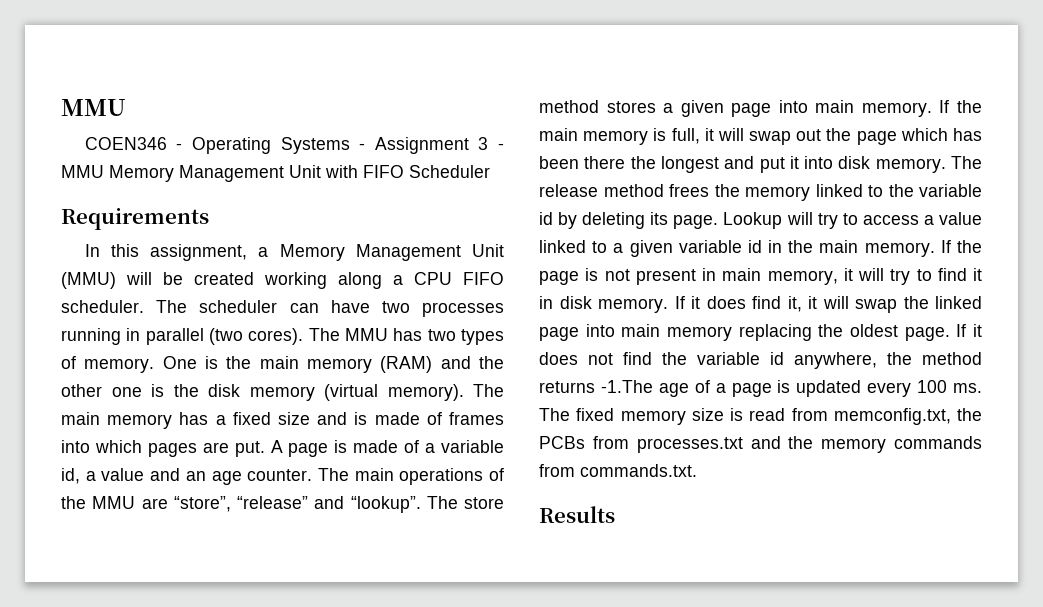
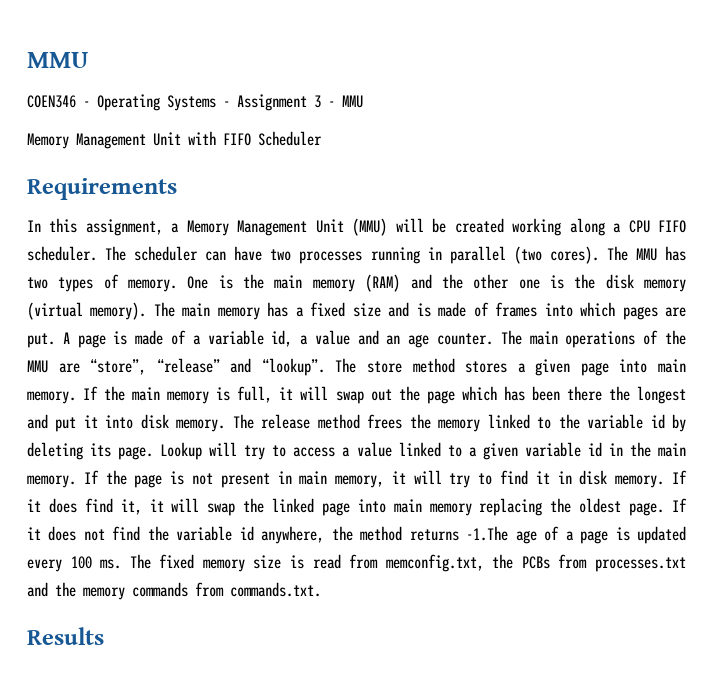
(104, 171) none -> (363, 101) //

